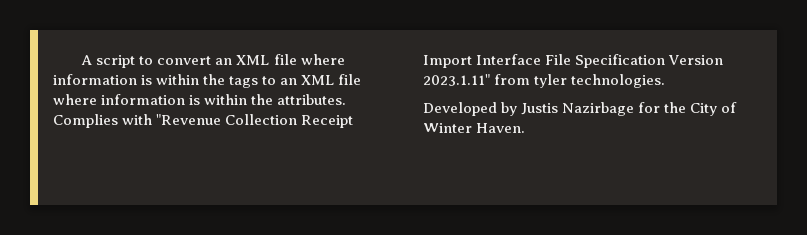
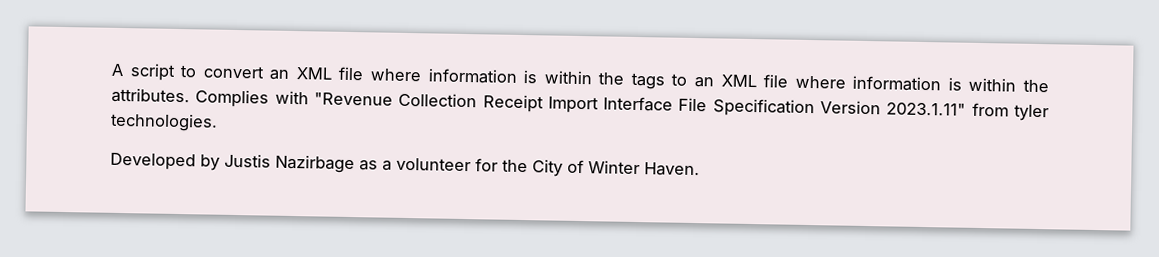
(635, 109) none -> [359,157,471,172] as a volunteer

